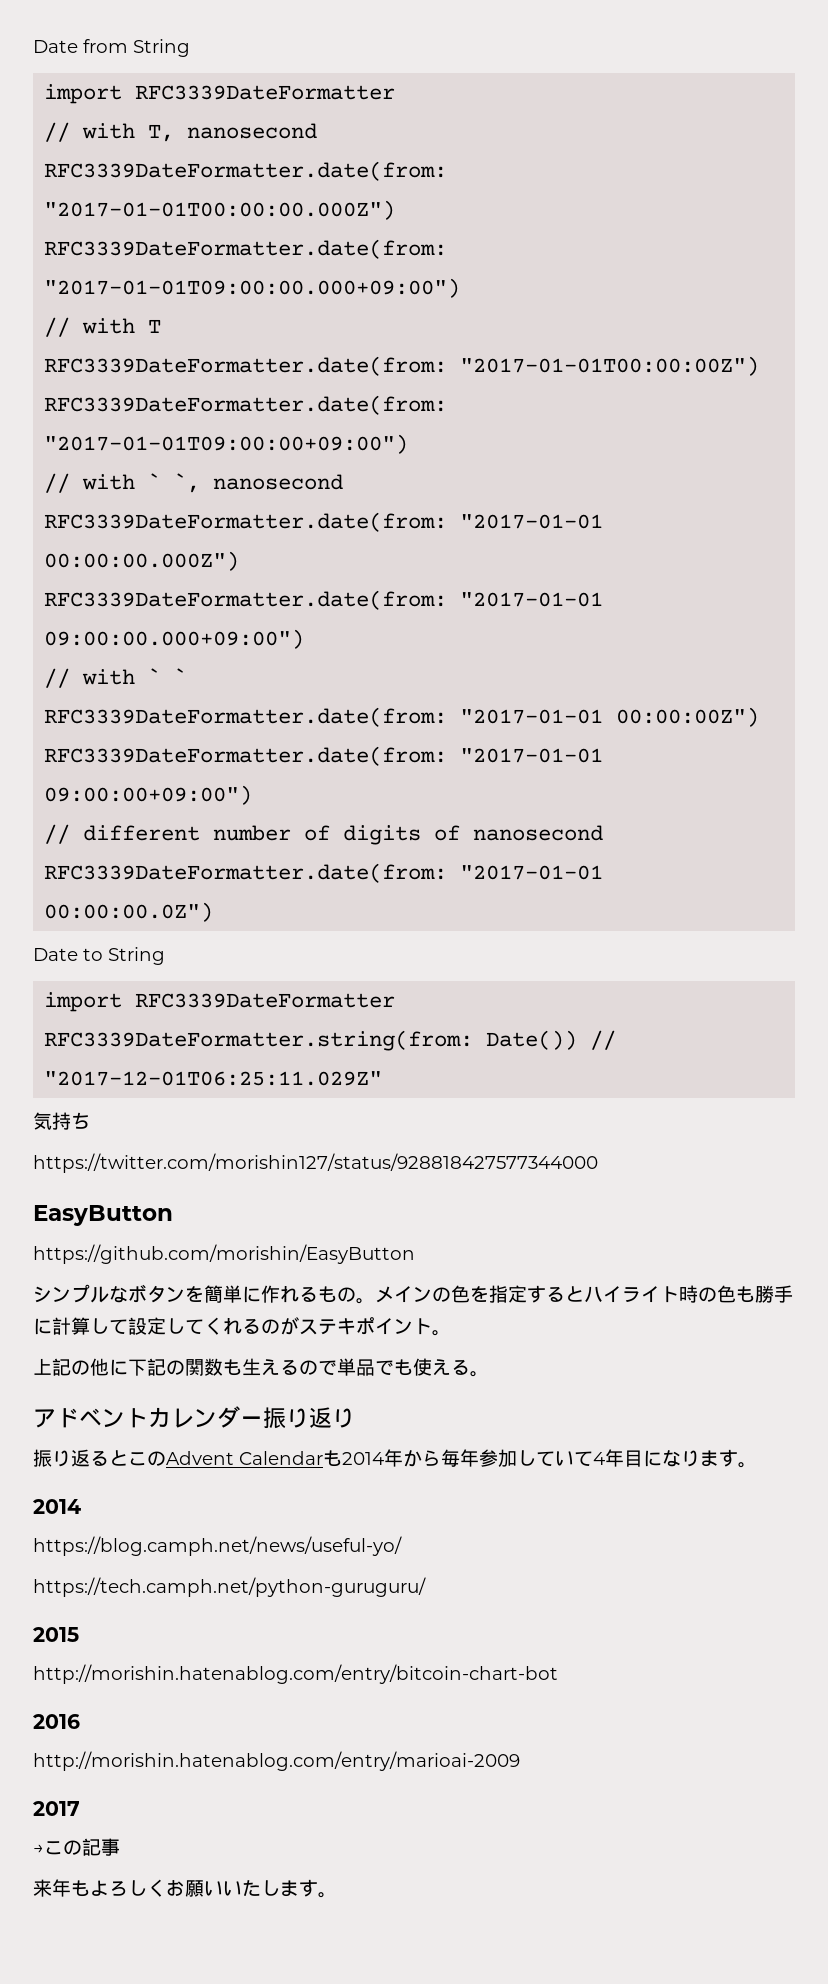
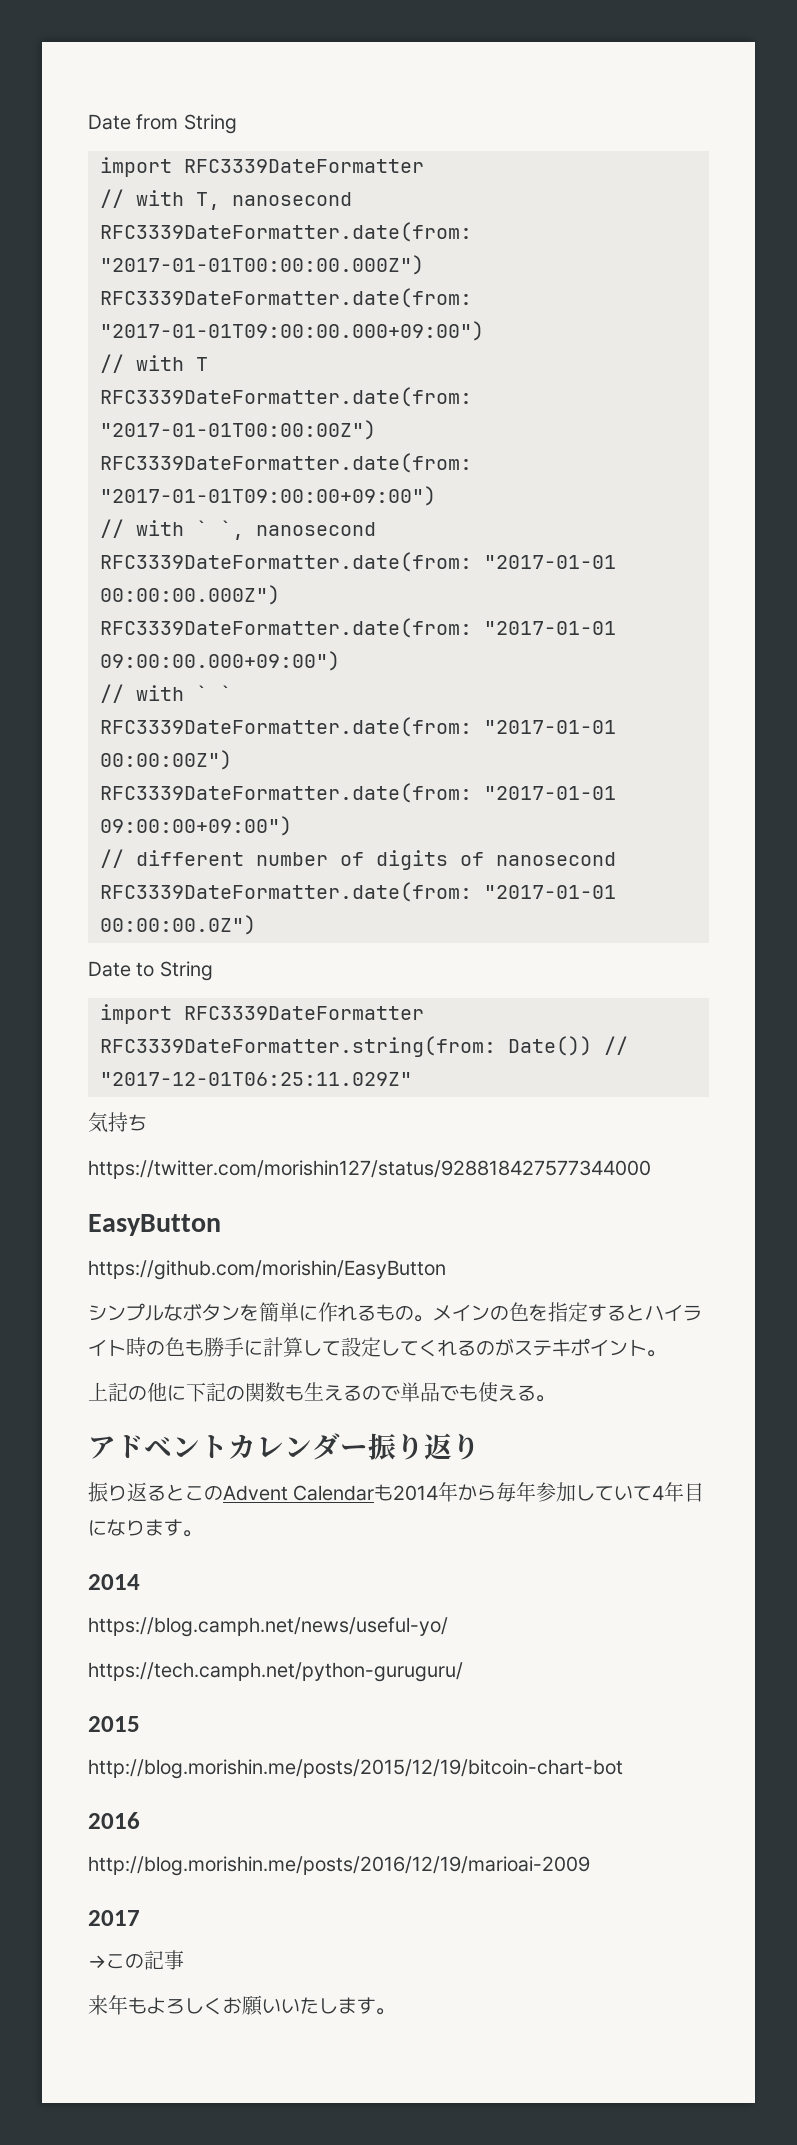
[33,1664,558,1684] http://morishin.hatenablog.com/entry/bitcoin-chart-bot -> [88,1759,623,1779] http://blog.morishin.me/posts/2015/12/19/bitcoin-chart-bot
[33,1751,520,1771] http://morishin.hatenablog.com/entry/marioai-2009 -> [88,1856,590,1876] http://blog.morishin.me/posts/2016/12/19/marioai-2009

